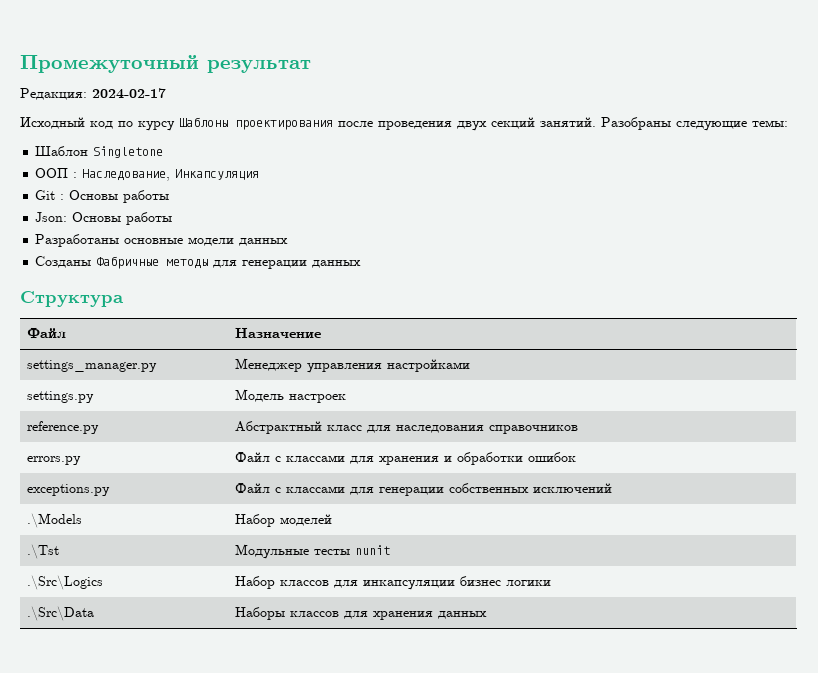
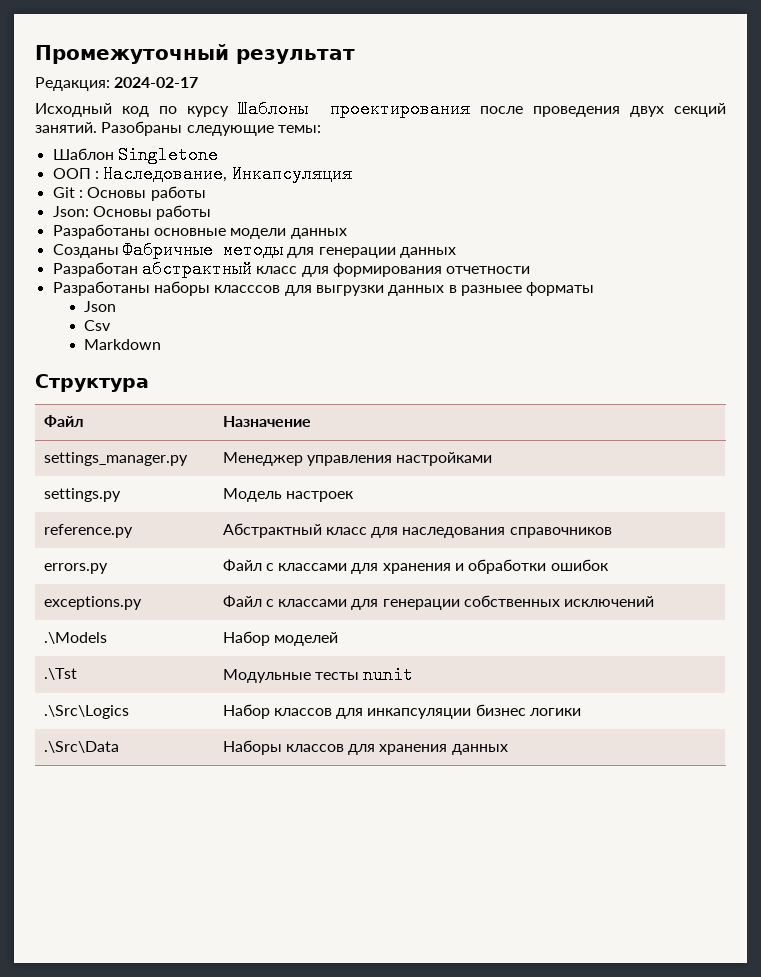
(362, 264) none -> [52,262,531,278] [52,281,595,296] [84,301,117,312] [84,320,112,331] [84,339,162,350] // Разработан абстрактный класс для формирования отчетности // Разработаны наборы класссов для выгрузки данных в разныее форматы // Json // Csv // Markdown

